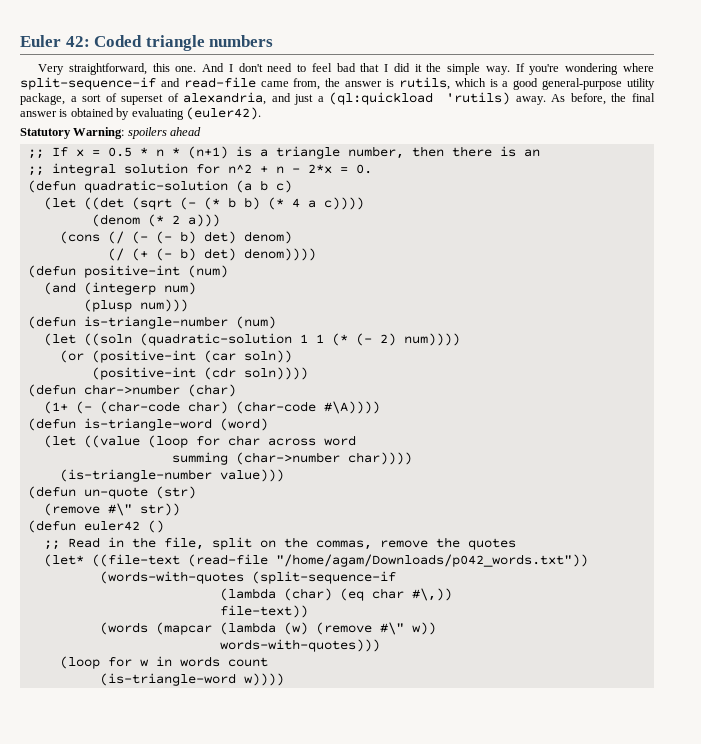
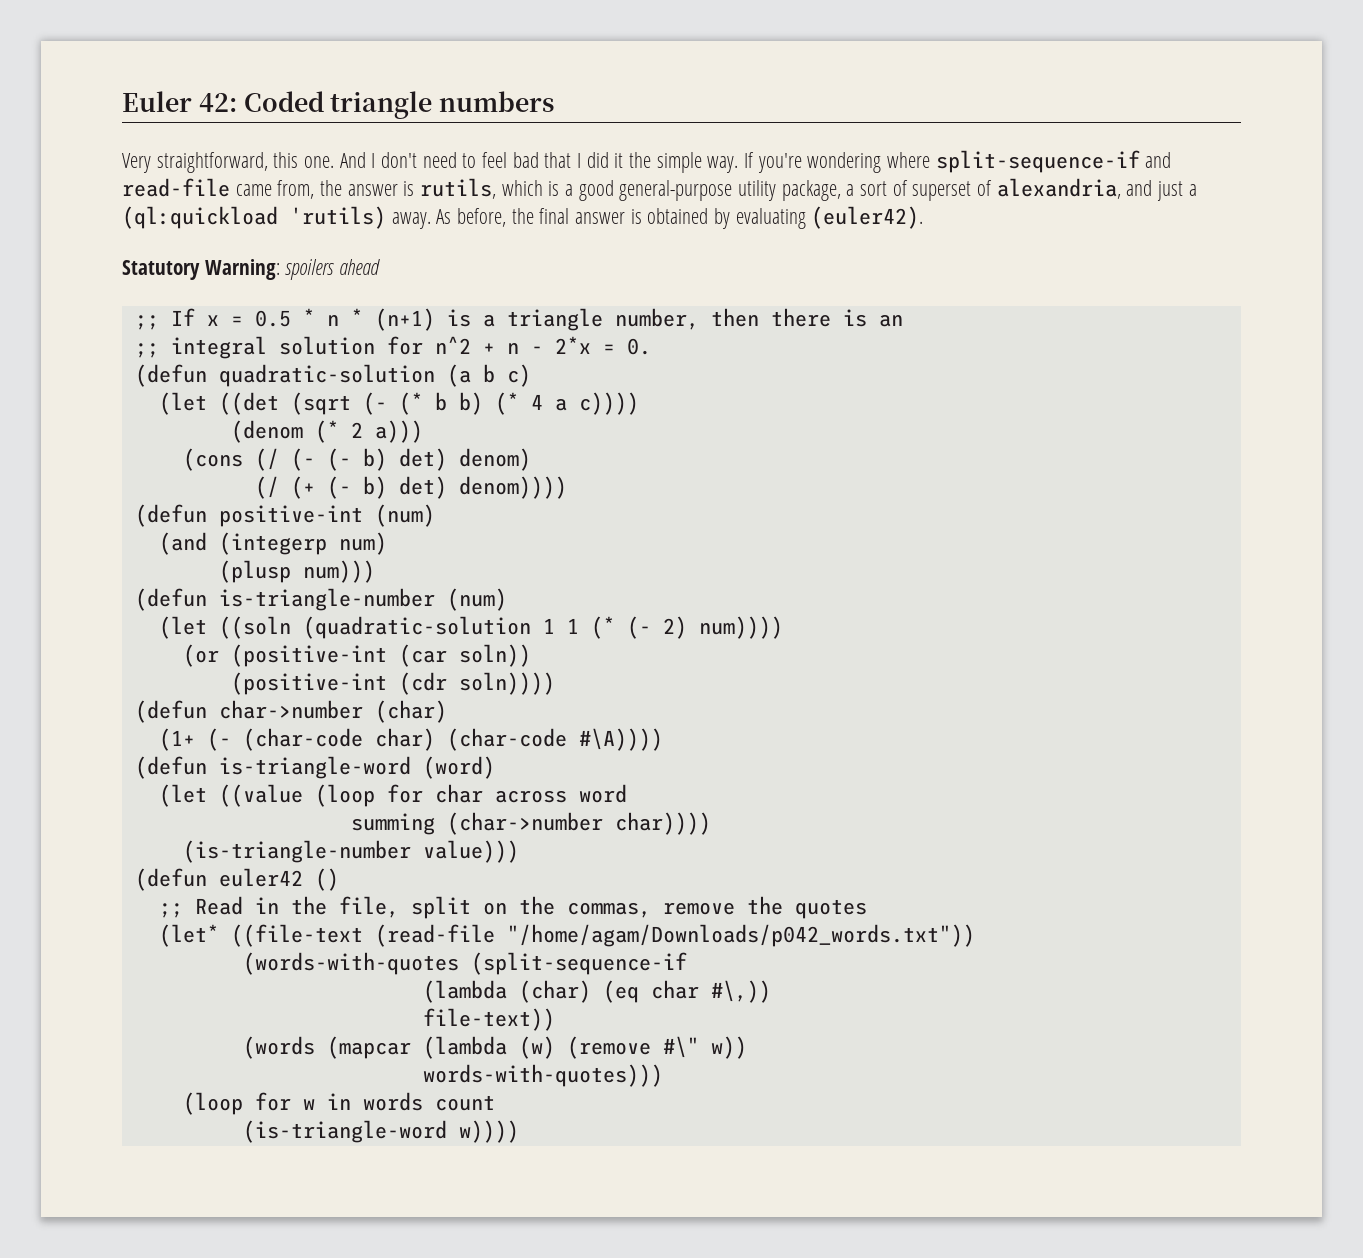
[27,486,196,499] [43,503,180,516] // (defun un-quote (str) // (remove #\" str)) -> (519, 851) none

